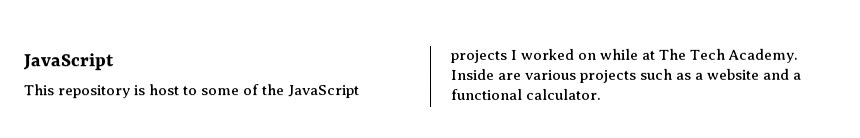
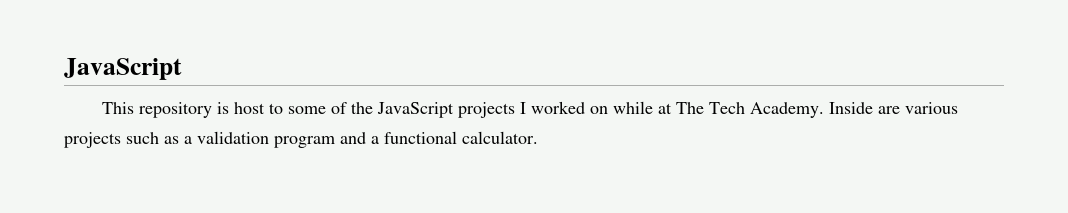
[706,68,761,80] website -> [197,131,335,148] validation program

